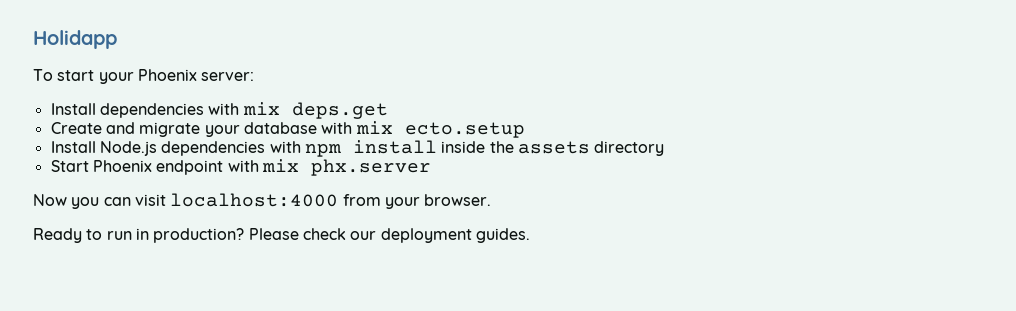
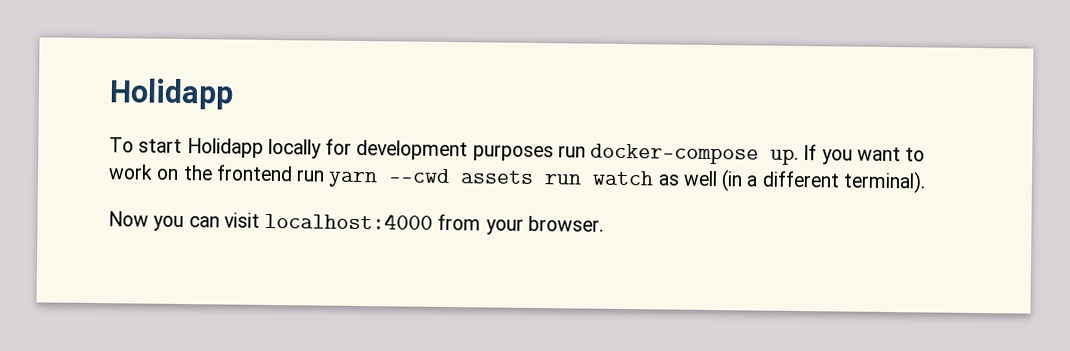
[98,69,255,84] [50,102,388,119] [50,121,525,138] [50,140,665,157] [50,159,431,176] your Phoenix server: // Install dependencies with mix deps.get // Create and migrate your database with mix ecto.setup // Install Node.js dependencies with npm install inside the assets directory // Start Phoenix endpoint with mix phx.server -> [186,138,926,165] [108,164,926,194] Holidapp locally for development purposes run docker-compose up. If you want to work on the frontend run yarn --cwd assets run watch as well (in a different terminal).
[33,228,530,243] // Ready to run in production? Please check our deployment guides. -> (604, 223) none

